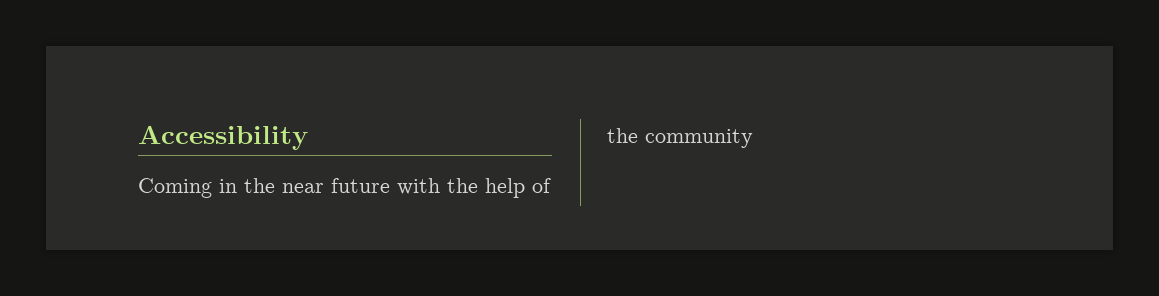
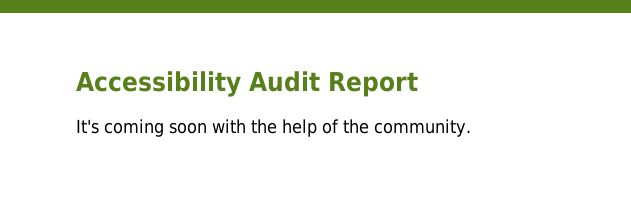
[138,178,390,198] // Coming in the near future -> [249,71,418,97] [76,119,207,137] Audit Report // It's coming soon
[645,129,753,148] community -> [374,119,471,137] community.

